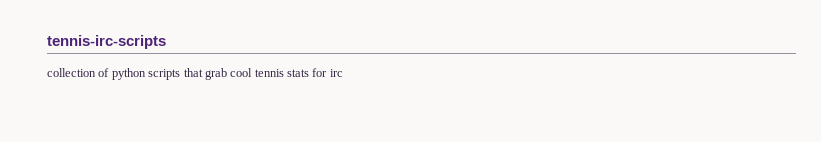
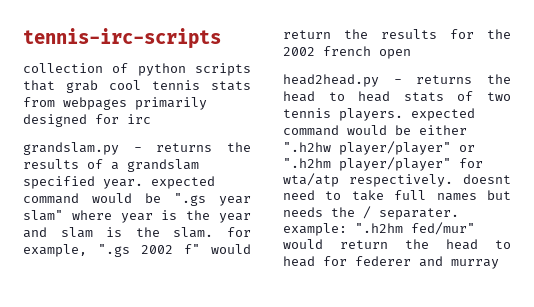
[312,68,343,77] for irc -> [23,97,207,110] [23,114,151,127] [23,142,251,155] [23,159,199,172] [23,176,215,189] [23,193,251,206] [23,210,252,223] [23,227,251,238] [23,244,251,257] [283,29,511,39] [283,46,411,59] [283,74,511,87] [283,91,511,102] [283,108,475,121] [283,125,467,136] [283,141,475,155] [283,157,483,171] [283,173,511,187] [283,190,511,201] [283,206,459,220] [283,222,475,236] [283,239,511,250] [283,256,499,269] from webpages primarily designed for irc // grandslam.py - returns the results of a grandslam specified year. expected command would be ".gs year slam" where year is the year and slam is the slam. for example, ".gs 2002 f" would return the results for the 2002 french open // head2head.py - returns the head to head stats of two tennis players. expected command would be either ".h2hw player/player" or ".h2hm player/player" for wta/atp respectively. doesnt need to take full names but needs the / separater. example: ".h2hm fed/mur" would return the head to head for federer and murray

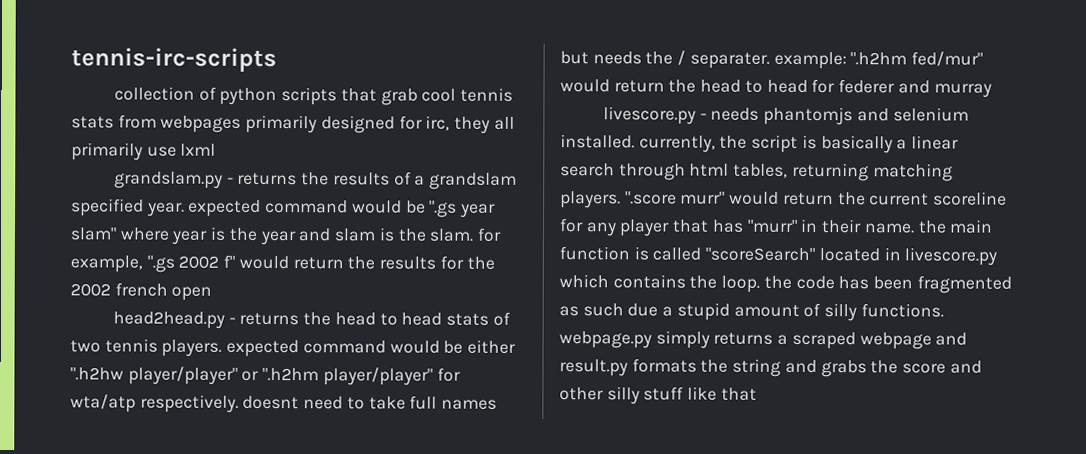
[127,114,151,124] irc -> [425,115,515,134] [71,142,217,161] irc, they all primarily use lxml
(499, 264) none -> [603,106,969,126] [560,134,960,154] [560,162,953,182] [560,191,1008,209] [559,218,994,237] [559,246,998,266] [559,274,1012,294] [559,302,944,322] [559,330,968,350] [559,358,982,378] [559,386,757,405] // livescore.py - needs phantomjs and selenium installed. currently, the script is basically a linear search through html tables, returning matching players. ".score murr" would return the current scoreline for any player that has "murr" in their name. the main function is called "scoreSearch" located in livescore.py which contains the loop. the code has been fragmented as such due a stupid amount of silly functions. webpage.py simply returns a scraped webpage and result.py formats the string and grabs the score and other silly stuff like that

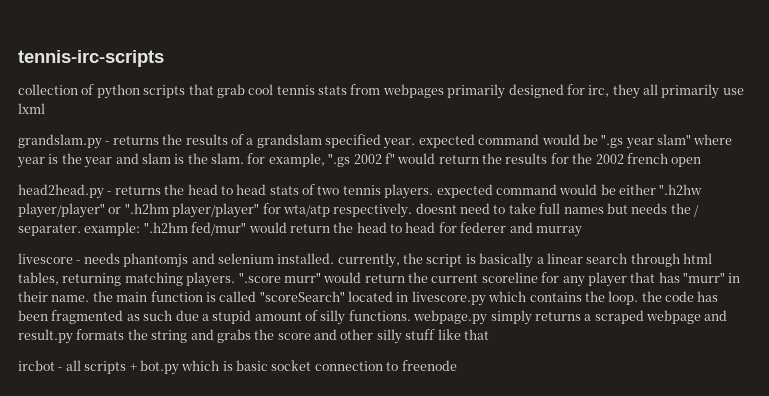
[603,106,697,125] livescore.py -> [18,253,73,264] livescore
(757, 394) none -> [18,360,457,375] // ircbot - all scripts + bot.py which is basic socket connection to freenode

